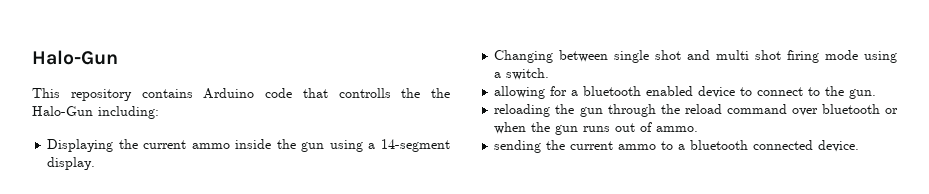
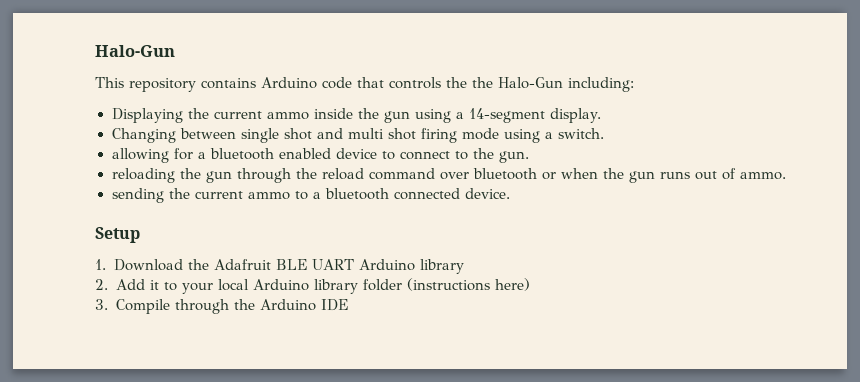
[338,88,391,98] controlls -> [389,77,441,89] controls
(860, 146) none -> [95,227,140,243] [95,259,464,274] [95,278,530,294] [95,299,348,314] // Setup // 1. Download the Adafruit BLE UART Arduino library // 2. Add it to your local Arduino library folder (instructions here) // 3. Compile through the Arduino IDE

